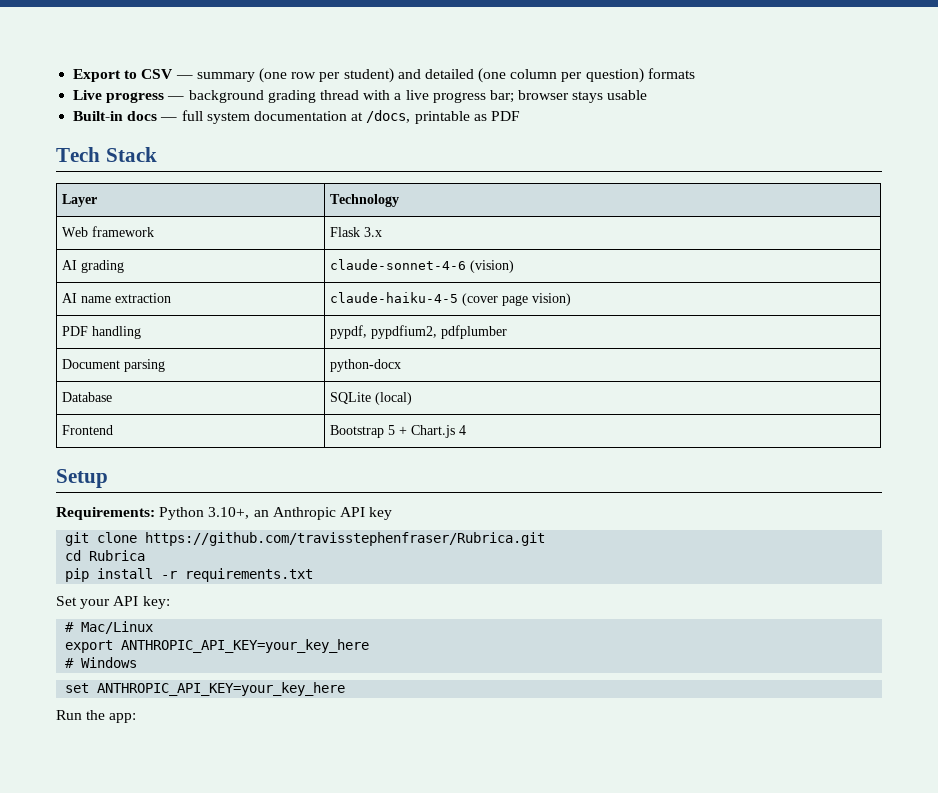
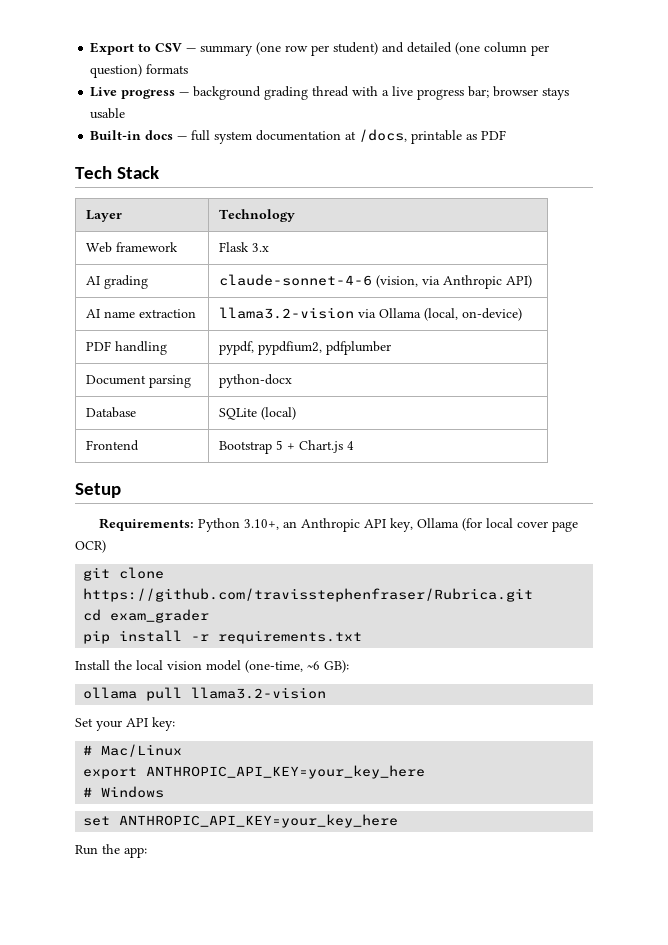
[470,260,515,273] (vision) -> [375,275,532,289] (vision, via Anthropic API)
[330,292,572,306] claude-haiku-4-5 (cover page vision) -> [218,307,522,321] llama3.2-vision via Ollama (local, on-device)
[369,507,393,520] key -> [390,518,579,532] [75,540,106,553] key, Ollama (for local cover page OCR)
[89,550,146,561] Rubrica -> [110,609,210,623] exam_grader
(314, 575) none -> [75,660,349,673] [83,687,327,701] // Install the local vision model (one-time, ~6 GB): // ollama pull llama3.2-vision

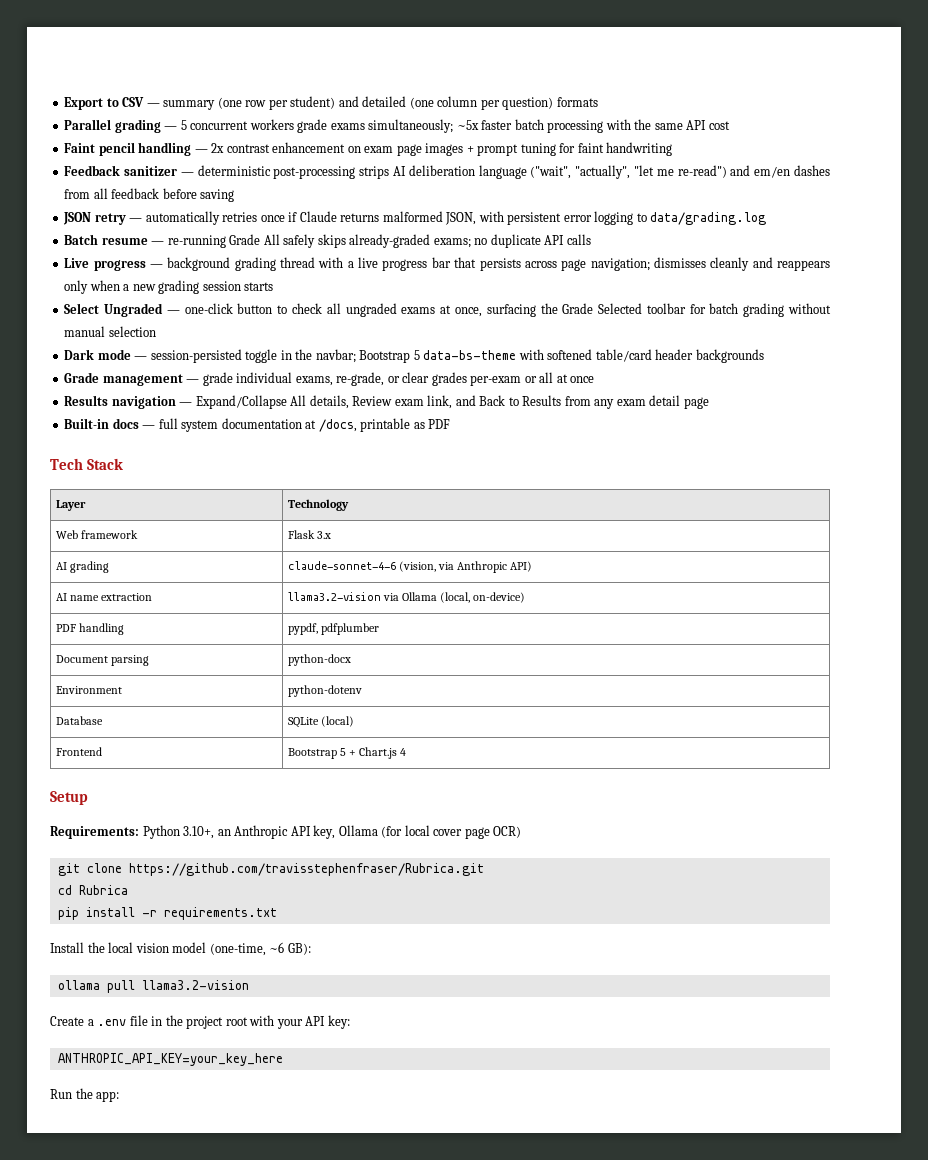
(189, 69) none -> [64,119,730,133] [64,142,673,156] [64,165,831,179] [64,188,235,202] [63,211,767,225] [64,234,591,248] // Parallel grading — 5 concurrent workers grade exams simultaneously; ~5x faster batch processing with the same API cost // Faint pencil handling — 2x contrast enhancement on exam page images + prompt tuning for faint handwriting // Feedback sanitizer — deterministic post-processing strips AI deliberation language ("wait", "actually", "let me re-read") and em/en dashes from all feedback before saving // JSON retry — automatically retries once if Claude returns malformed JSON, with persistent error logging to data/grading.log // Batch resume — re-running Grade All safely skips already-graded exams; no duplicate API calls
[468,86,570,100] [90,108,126,119] bar; browser stays usable -> [431,257,830,271] [64,280,274,294] [64,303,831,317] [64,326,156,337] [64,349,764,363] [64,372,595,386] [64,395,709,409] bar that persists across page navigation; dismisses cleanly and reappears only when a new grading session starts // Select Ungraded — one-click button to check all ungraded exams at once, surfacing the Grade Selected toolbar for batch grading without manual selection // Dark mode — session-persisted toggle in the navbar; Bootstrap 5 data-bs-theme with softened table/card header backgrounds // Grade management — grade individual exams, re-grade, or clear grades per-exam or all at once // Results navigation — Expand/Collapse All details, Review exam link, and Back to Results from any exam detail page
[257,341,322,355] pypdfium2, -> (319, 629) none
(292, 381) none -> [56,686,123,694] [288,685,363,697] // Environment | python-dotenv
[110,609,210,623] exam_grader -> [78,885,128,895] Rubrica
[75,717,175,731] [83,744,183,757] [83,765,426,779] [83,786,165,798] [83,816,111,826] Set your API key: // # Mac/Linux // export ANTHROPIC_API_KEY=your_key_here // # Windows // set -> [50,1015,350,1029] Create a .env file in the project root with your API key: //

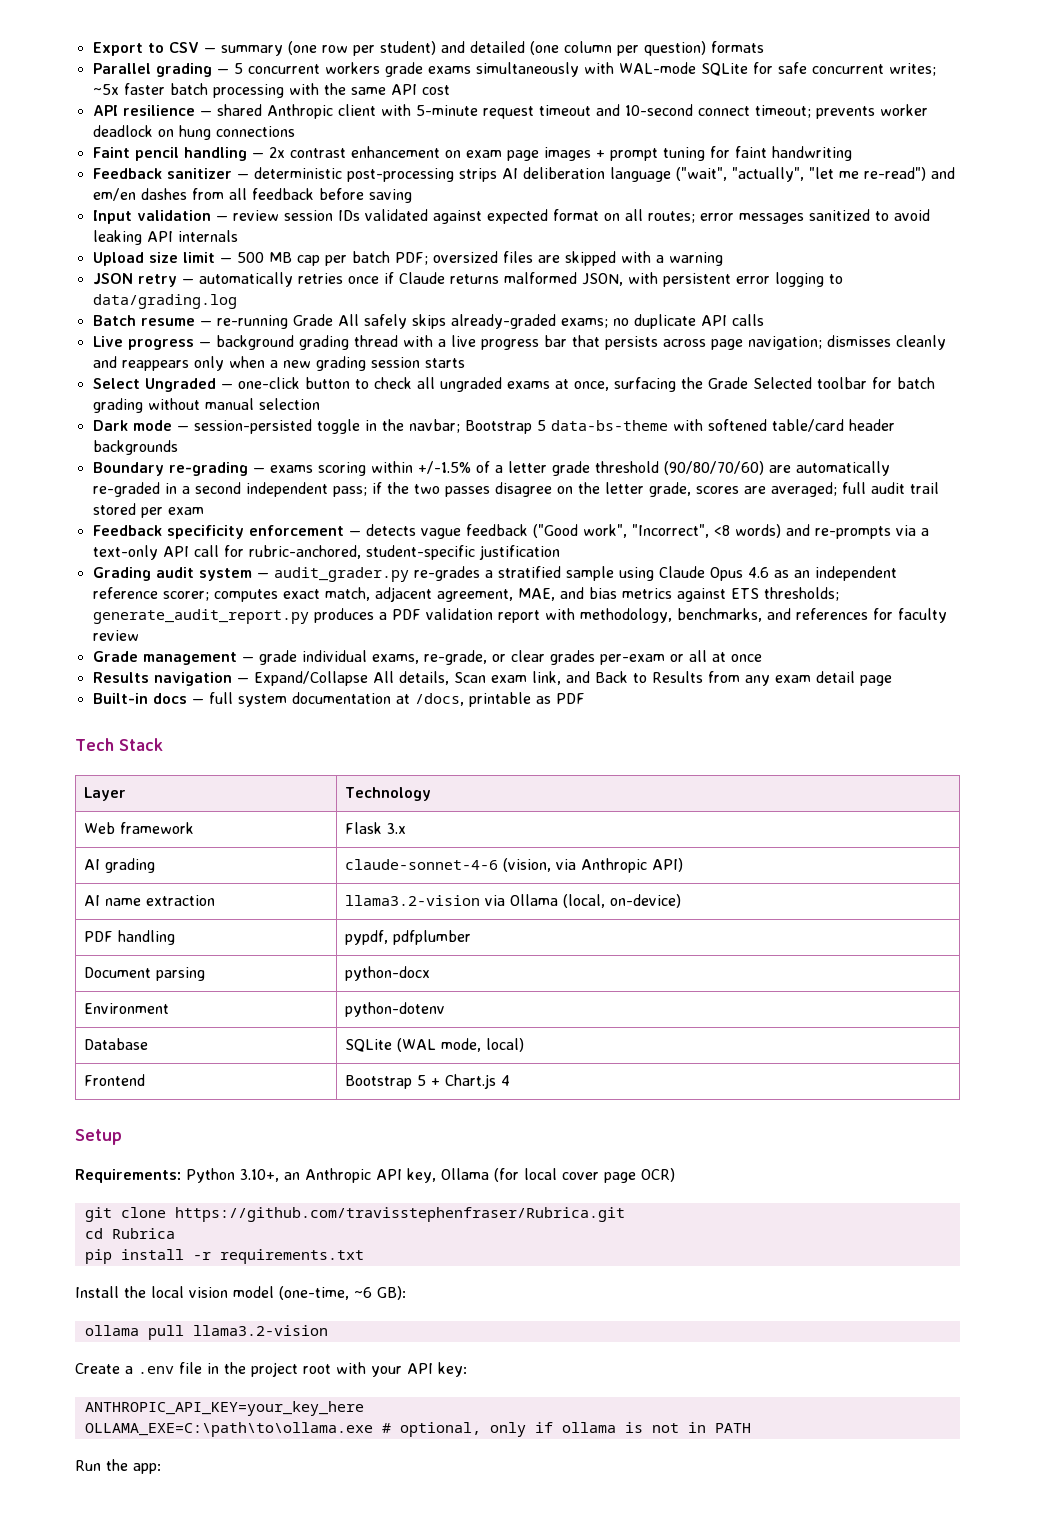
[368,119,454,133] simultaneously; -> [475,62,936,77] simultaneously with WAL-mode SQLite for safe concurrent writes;
(730, 125) none -> [92,104,928,119] [92,125,295,140] // API resilience — shared Anthropic client with 5-minute request timeout and 10-second connect timeout; prevents worker deadlock on hung connections
(235, 195) none -> [92,209,930,224] [92,230,238,245] [92,251,723,266] // Input validation — review session IDs validated against expected format on all routes; error messages sanitized to avoid leaking API internals // Upload size limit — 500 MB cap per batch PDF; oversized files are skipped with a warning
(764, 356) none -> [92,461,890,476] [92,482,939,497] [92,503,204,518] [92,524,929,539] [92,545,560,560] [92,566,897,582] [92,587,839,602] [92,608,947,624] [92,630,139,641] // Boundary re-grading — exams scoring within +/-1.5% of a letter grade threshold (90/80/70/60) are automatically re-graded in a second independent pass; if the two passes disagree on the letter grade, scores are averaged; full audit trail stored per exam // Feedback specificity enforcement — detects vague feedback ("Good work", "Incorrect", <8 words) and re-prompts via a text-only API call for rubric-anchored, student-specific justification // Grading audit system — audit_grader.py re-grades a stratified sample using Claude Opus 4.6 as an independent reference scorer; computes exact match, adjacent agreement, MAE, and bias metrics against ETS thresholds; generate_audit_report.py produces a PDF validation report with methodology, benchmarks, and references for faculty review
[352,396,393,406] Review -> [453,672,486,683] Scan
[321,716,355,727] (local) -> [397,1038,525,1052] (WAL mode, local)
(283, 1059) none -> [84,1422,751,1437] // OLLAMA_EXE=C:\path\to\ollama.exe # optional, only if ollama is not in PATH

